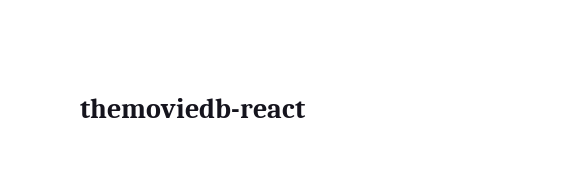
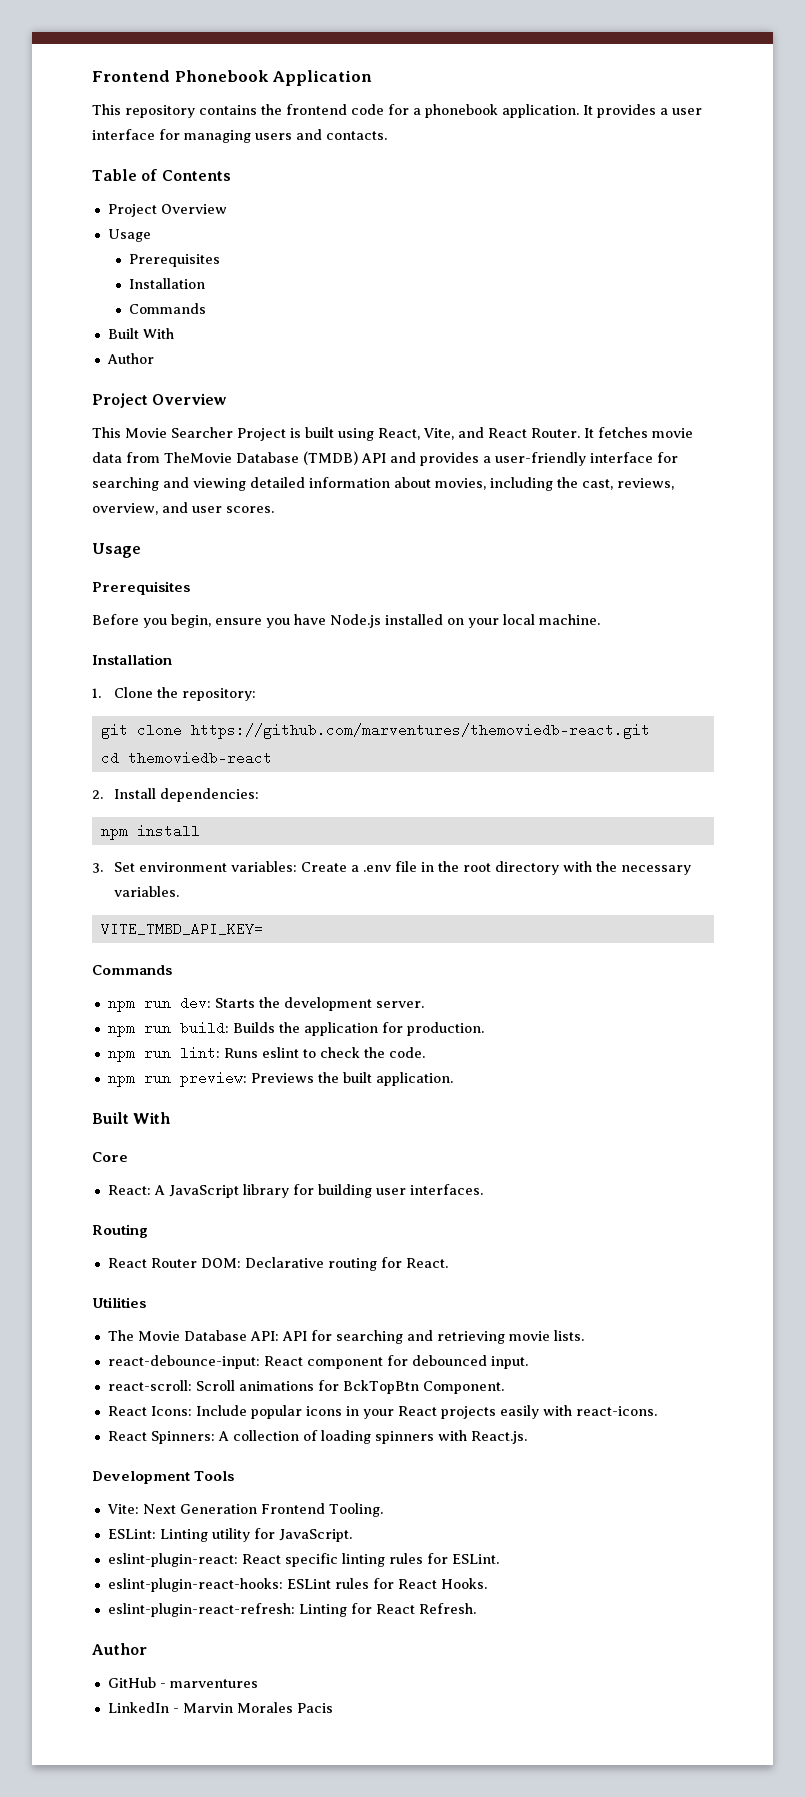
[80,98,306,118] themoviedb-react -> [92,70,373,86] [92,104,702,118] [92,129,387,143] [92,169,231,181] [107,204,227,217] [107,229,151,242] [129,254,221,267] [129,278,206,289] [129,303,207,314] [107,328,174,339] [106,353,154,364] [92,393,228,408] [92,427,693,441] [92,451,678,466] [92,477,674,491] [92,502,274,515] [92,543,141,558] [92,581,190,595] [92,614,600,628] [92,654,172,665] [92,687,256,701] [100,723,650,739] [100,751,272,765] [92,788,259,802] [100,824,200,840] [92,861,691,875] [113,886,179,897] [100,922,263,936] [92,965,172,975] [107,996,424,1012] [107,1021,484,1037] [107,1047,425,1062] [107,1071,453,1087] [92,1112,171,1124] [92,1152,128,1162] [107,1184,483,1198] [92,1224,148,1238] [107,1257,448,1271] [92,1297,146,1308] [107,1330,584,1344] [107,1355,528,1369] [107,1380,504,1394] [107,1405,657,1419] [107,1430,527,1444] [92,1471,235,1484] [106,1503,383,1517] [107,1528,352,1542] [107,1553,499,1567] [107,1578,487,1592] [107,1603,476,1617] [92,1643,147,1655] [107,1677,258,1688] [107,1702,333,1713] Frontend Phonebook Application // This repository contains the frontend code for a phonebook application. It provides a user interface for managing users and contacts. // Table of Contents // Project Overview // Usage // Prerequisites // Installation // Commands // Built With // Author // Project Overview // This Movie Searcher Project is built using React, Vite, and React Router. It fetches movie data from TheMovie Database (TMDB) API and provides a user-friendly interface for searching and viewing detailed information about movies, including the cast, reviews, overview, and user scores. // Usage // Prerequisites // Before you begin, ensure you have Node.js installed on your local machine. // Installation // 1. Clone the repository: // git clone https://github.com/marventures/themoviedb-react.git // cd themoviedb-react // 2. Install dependencies: // npm install // 3. Set environment variables: Create a .env file in the root directory with the necessary variables. // VITE_TMBD_API_KEY= // Commands // npm run dev: Starts the development server. // npm run build: Builds the application for production. // npm run lint: Runs eslint to check the code. // npm run preview: Previews the built application. // Built With // Core // React: A JavaScript library for building user interfaces. // Routing // React Router DOM: Declarative routing for React. // Utilities // The Movie Database API: API for searching and retrieving movie lists. // react-debounce-input: React component for debounced input. // react-scroll: Scroll animations for BckTopBtn Component. // React Icons: Include popular icons in your React projects easily with react-icons. // React Spinners: A collection of loading spinners with React.js. // Development Tools // Vite: Next Generation Frontend Tooling. // ESLint: Linting utility for JavaScript. // eslint-plugin-react: React specific linting rules for ESLint. // eslint-plugin-react-hooks: ESLint rules for React Hooks. // eslint-plugin-react-refresh: Linting for React Refresh. // Author // GitHub - marventures // LinkedIn - Marvin Morales Pacis

